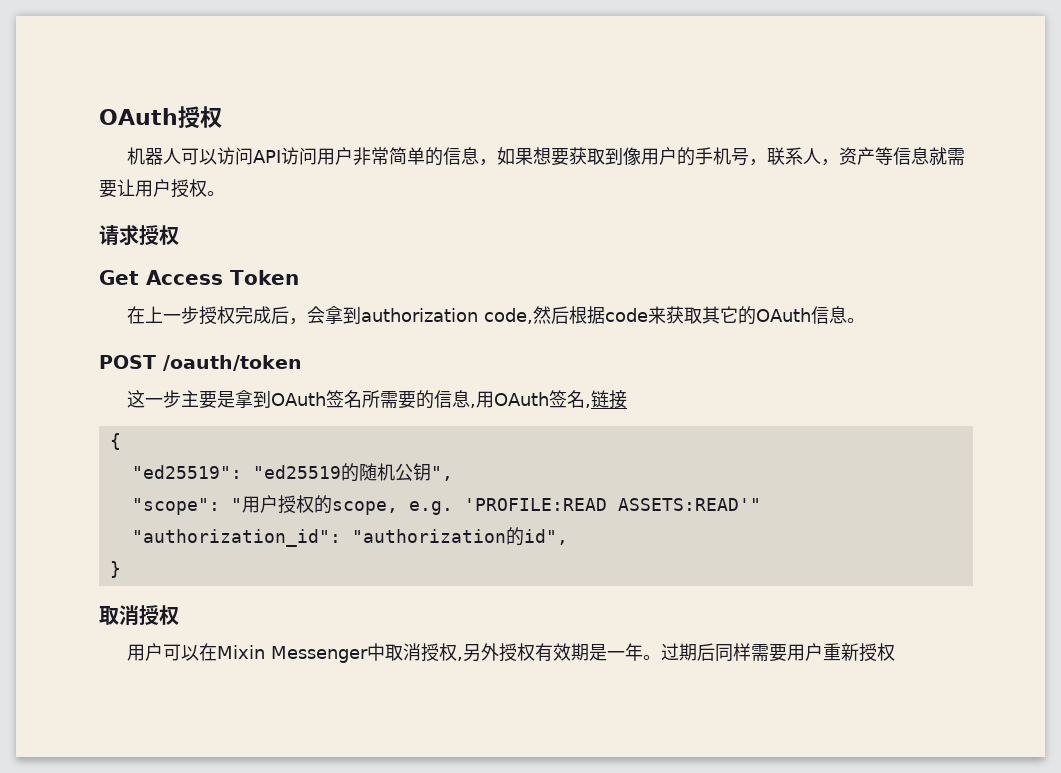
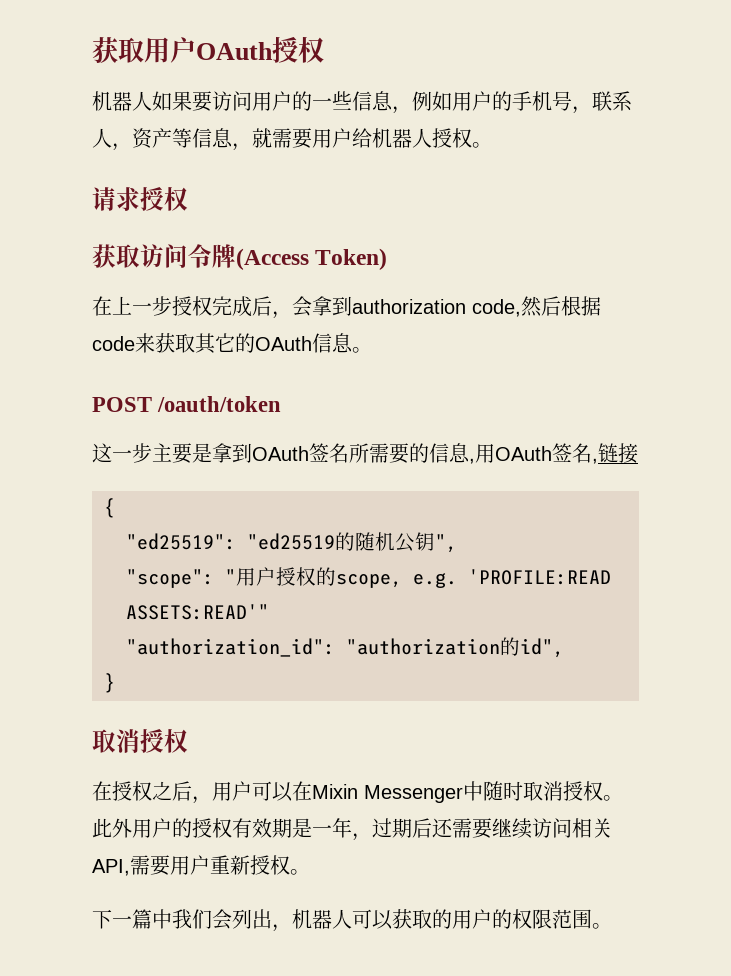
(99, 116) none -> [92,37,196,63] 获取用户
[180,147,641,166] 可以访问API访问用户非常简单的信息，如果想要获取到像 -> [152,91,452,114] 如果要访问用户的一些信息，例如
[928,147,965,165] [99,179,171,198] 就需要让用户 -> [232,128,432,151] ，就需要用户给机器人
[99,270,299,285] Get Access Token -> [92,244,388,270] 获取访问令牌(Access Token)
(179, 615) none -> [92,781,212,804] 在授权之后，
[384,643,499,662] 取消授权,另外 -> [483,781,623,801] [92,818,192,838] 随时取消授权。此外用户的
[642,643,895,662] 。过期后同样需要用户重新授权 -> [352,818,612,841] [92,855,310,876] [92,909,612,932] ，过期后还需要继续访问相关API,需要用户重新授权。 // 下一篇中我们会列出，机器人可以获取的用户的权限范围。

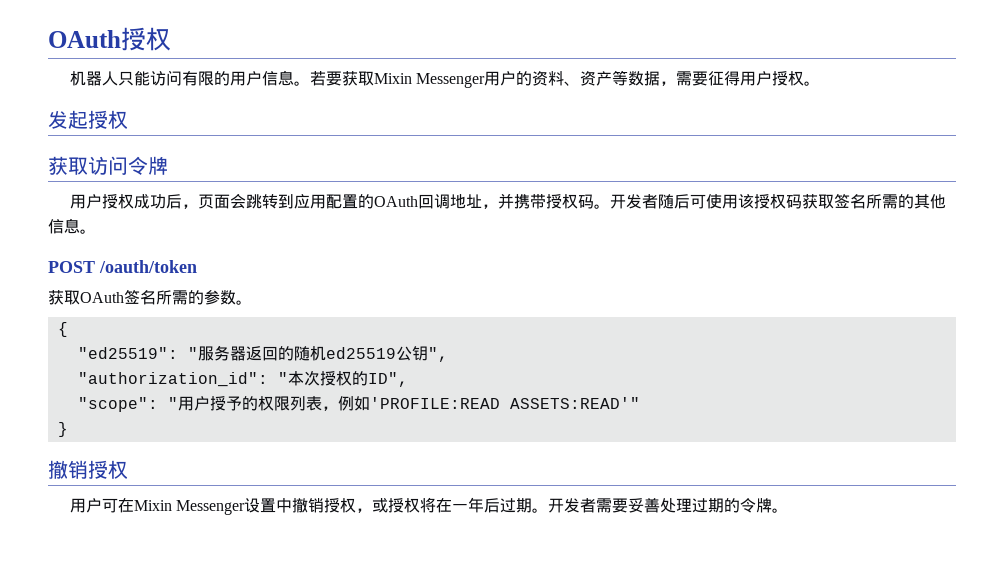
[92,37,196,63] 获取用户 -> (48, 39) none
[152,91,632,114] [92,128,492,151] [92,187,140,211] 如果要访问用户的一些信息，例如用户的手机号，联系人，资产等信息，就需要用户给机器人授权。 // 请求 -> [117,70,821,88] [48,110,88,129] 只能访问有限的用户信息。若要获取Mixin Messenger用户的资料、资产等数据，需要征得用户授权。 // 发起
[236,248,388,270] [92,296,601,319] [92,333,372,354] [92,396,282,412] [92,443,638,464] [104,498,115,518] [126,532,457,553] (Access Token) // 在上一步授权完成后，会拿到authorization code,然后根据code来获取其它的OAuth信息。 // POST /oauth/token // 这一步主要是拿到OAuth签名所需要的信息,用OAuth签名,链接 // { // "ed25519": "ed25519的随机公钥", -> [69,193,946,209] [48,218,96,234] [48,260,197,273] [48,289,252,305] [57,322,68,337] [77,345,448,362] [77,370,408,387] // 用户授权成功后，页面会跳转到应用配置的OAuth回调地址，并携带授权码。开发者随后可使用该授权码获取签名所需的其他信息。 // POST /oauth/token // 获取OAuth签名所需的参数。 // { // "ed25519": "服务器返回的随机ed25519公钥", // "authorization_id": "本次授权的ID",
[296,567,457,588] 权的scope, e.g. -> [225,396,370,411] 予的权限列表，例如
[126,637,564,658] // "authorization_id": "authorization的id", -> (640, 403) none
[92,729,188,753] [92,781,623,804] [92,818,612,841] [92,855,310,876] [92,909,592,932] 取消授权 // 在授权之后，用户可以在Mixin Messenger中随时取消授权。此外用户的授权有效期是一年，过期后还需要继续访问相关API,需要用户重新授权。 // 下一篇中我们会列出，机器人可以获取的用户的权限范围 -> [48,460,128,479] [69,497,773,515] 撤销授权 // 用户可在Mixin Messenger设置中撤销授权，或授权将在一年后过期。开发者需要妥善处理过期的令牌

